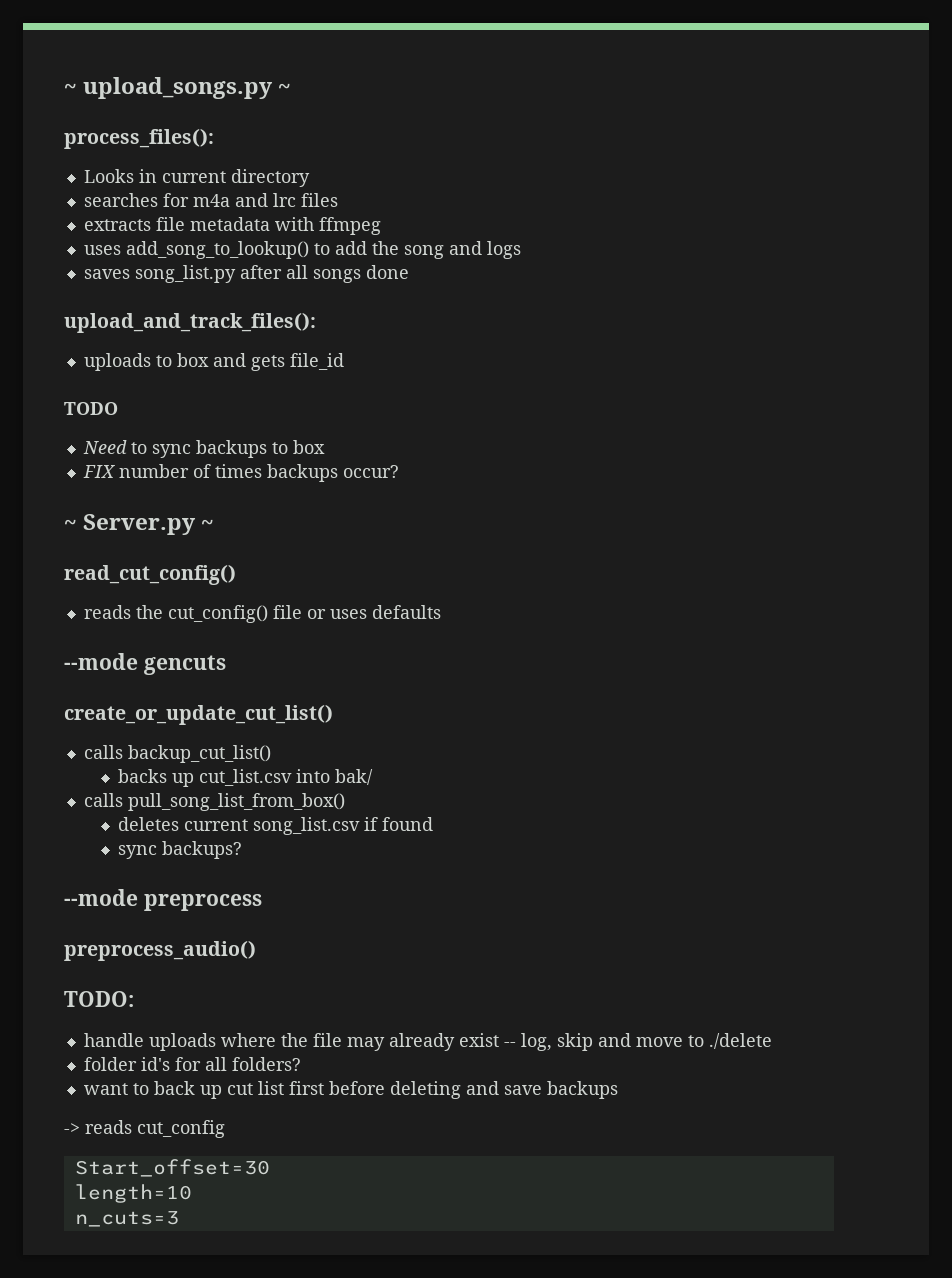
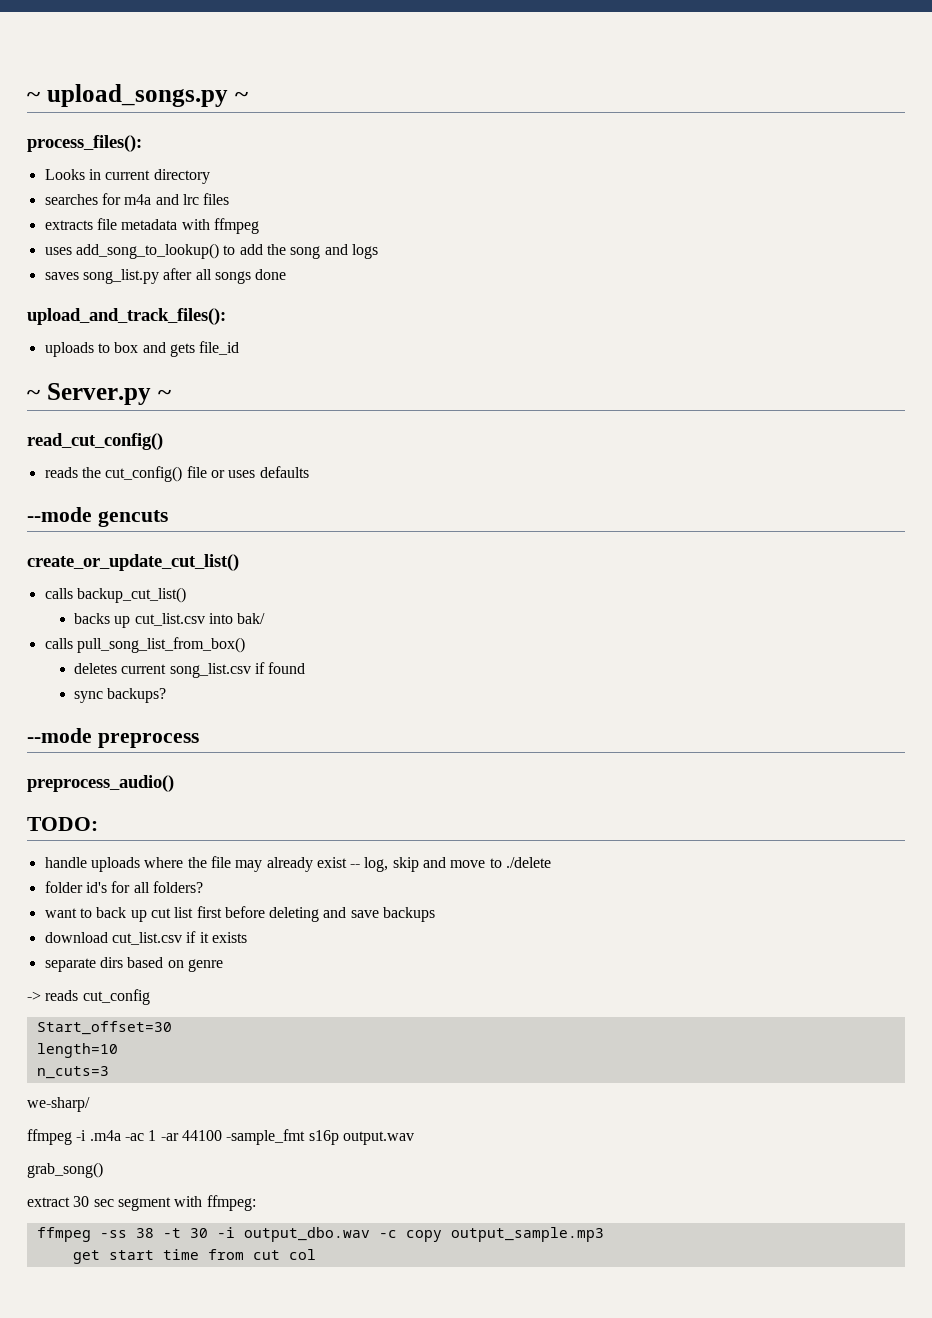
[64,402,118,415] [82,440,325,458] [82,464,399,482] // TODO // Need to sync backups to box // FIX number of times backups occur? -> (240, 348) none
(618, 1090) none -> [44,931,247,945] [44,957,223,972] // download cut_list.csv if it exists // separate dirs based on genre
(179, 1219) none -> [27,1097,90,1112] [27,1129,414,1145] [27,1162,103,1178] [27,1195,256,1211] [36,1227,604,1242] [72,1249,316,1264] // we-sharp/ // ffmpeg -i .m4a -ac 1 -ar 44100 -sample_fmt s16p output.wav // grab_song() // extract 30 sec segment with ffmpeg: // ffmpeg -ss 38 -t 30 -i output_dbo.wav -c copy output_sample.mp3 // get start time from cut col

